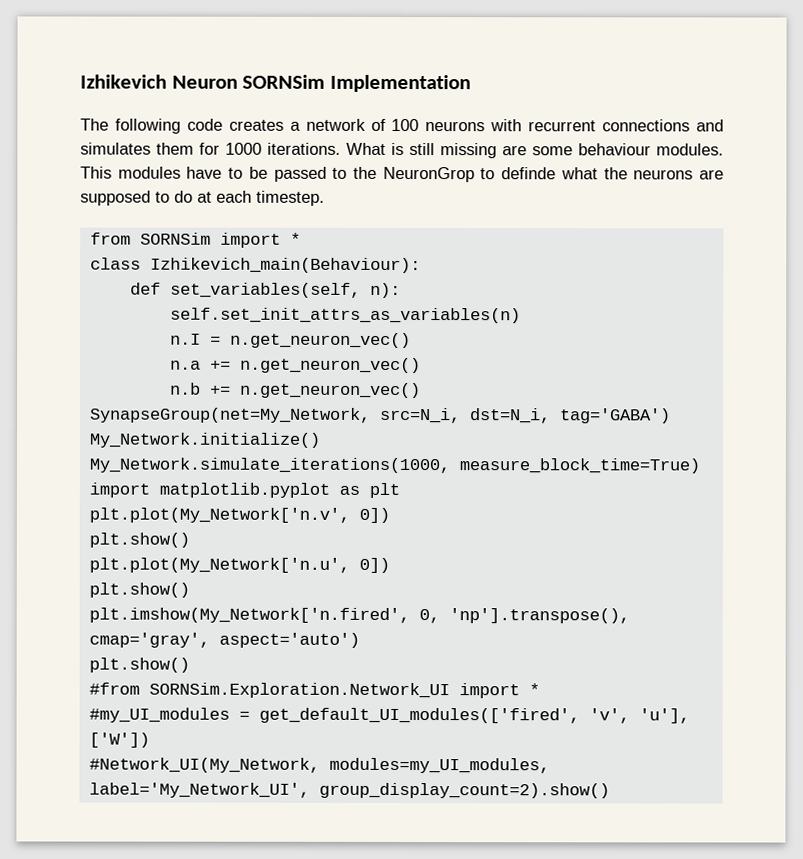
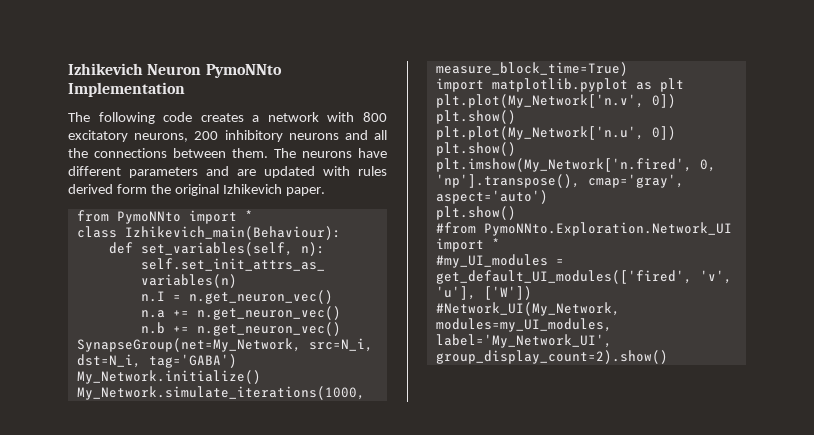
[242,74,326,89] SORNSim -> [205,64,282,78] PymoNNto
[370,118,724,132] [80,142,724,159] [80,166,724,183] [80,190,325,206] of 100 neurons with recurrent connections and simulates them for 1000 iterations. What is still missing are some behaviour modules. This modules have to be passed to the NeuronGrop to definde what the neurons are supposed to do at each timestep. -> [327,112,388,122] [68,130,387,142] [68,148,387,158] [68,166,387,178] [68,184,325,196] with 800 excitatory neurons, 200 inhibitory neurons and all the connections between them. The neurons have different parameters and are updated with rules derived form the original Izhikevich paper.
[139,232,211,245] SORNSim -> [116,211,181,224] PymoNNto
[148,682,450,699] SORNSim.Exploration.Network_UI -> [483,222,732,236] PymoNNto.Exploration.Network_UI

